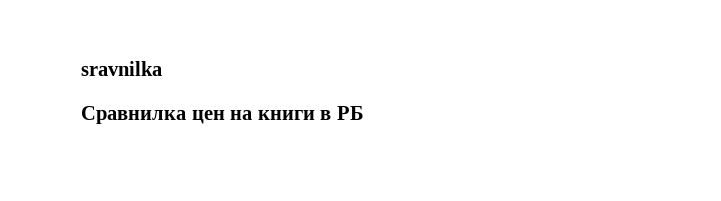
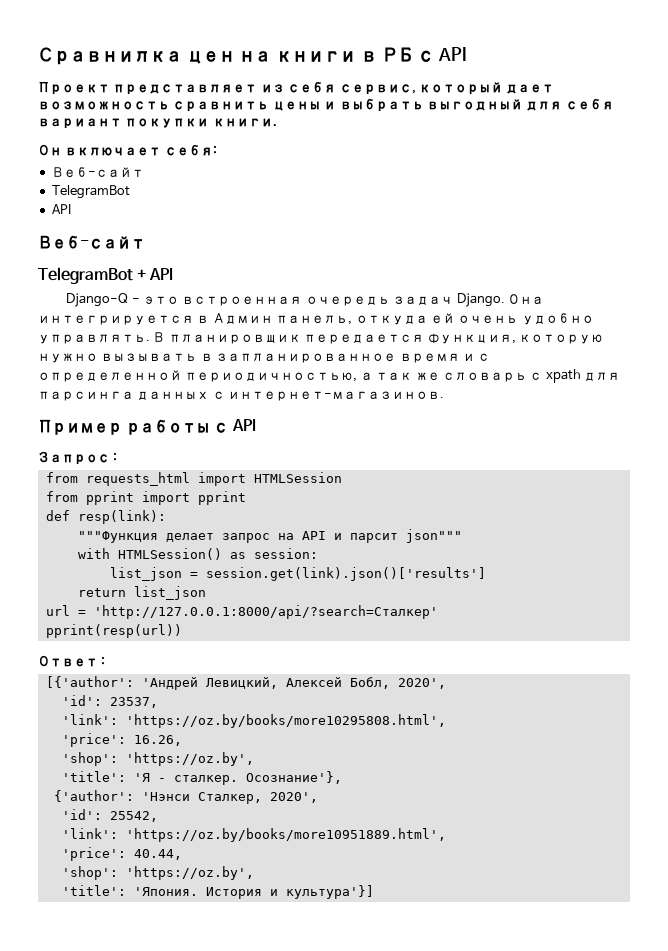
[81,61,162,76] sravnilka // -> (38, 56) none
(364, 113) none -> [418,47,467,62] [38,81,555,95] [38,98,614,112] [38,118,277,129] [38,144,217,156] [51,167,144,178] [51,185,130,199] [51,204,71,214] [38,235,145,249] [38,267,174,284] [66,293,544,307] [38,313,594,325] [38,332,603,344] [38,353,491,363] [38,369,620,383] [38,391,445,401] [38,419,256,435] [38,451,118,465] [45,472,342,486] [45,491,246,505] [45,510,166,524] [77,529,462,543] [77,548,318,560] [109,567,486,581] [77,586,206,600] [45,605,438,619] [45,624,182,638] [38,655,106,667] [45,676,446,690] [61,695,158,708] [61,714,446,728] [61,733,182,747] [61,752,254,766] [61,771,342,785] [53,790,318,804] [61,809,158,822] [61,828,446,842] [61,847,182,861] [61,866,254,880] [61,885,374,899] с API // Проект представляет из себя сервис, который дает возможность сравнить цены и выбрать выгодный для себя вариант покупки книги. // Он включает себя: // Веб-сайт // TelegramBot // API // Веб-сайт // TelegramBot + API // Django-Q - это встроенная очередь задач Django. Она интегрируется в Админ панель, откуда ей очень удобно управлять. В планировщик передается функция, которую нужно вызывать в запланированное время и с определенной периодичностью, а так же словарь с xpath для парсинга данных с интернет-магазинов. // Пример работы с API // Запрос : // from requests_html import HTMLSession // from pprint import pprint // def resp(link): // """Функция делает запрос на API и парсит json""" // with HTMLSession() as session: // list_json = session.get(link).json()['results'] // return list_json // url = 'http://127.0.0.1:8000/api/?search=Сталкер' // pprint(resp(url)) // Ответ : // [{'author': 'Андрей Левицкий, Алексей Бобл, 2020', // 'id': 23537, // 'link': 'https://oz.by/books/more10295808.html', // 'price': 16.26, // 'shop': 'https://oz.by', // 'title': 'Я - сталкер. Осознание'}, // {'author': 'Нэнси Сталкер, 2020', // 'id': 25542, // 'link': 'https://oz.by/books/more10951889.html', // 'price': 40.44, // 'shop': 'https://oz.by', // 'title': 'Япония. История и культура'}]

